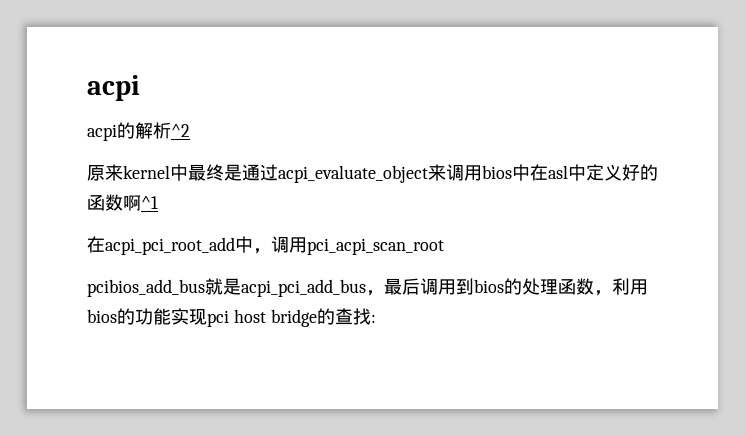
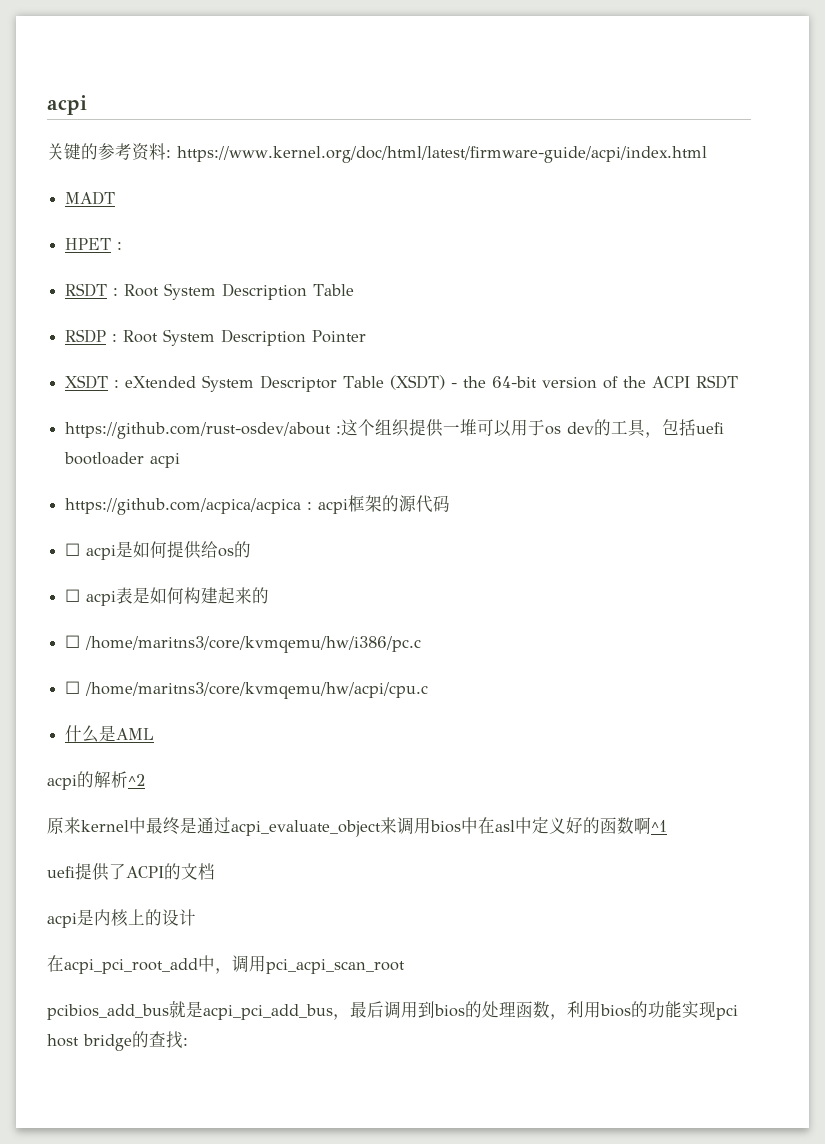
[87,75,140,101] acpi -> [47,95,87,115] [47,143,707,163] [65,191,116,205] [65,238,123,250] [65,283,355,300] [65,329,367,346] [65,375,739,392] [65,419,725,439] [64,452,181,468] [65,495,451,515] [65,541,252,560] [65,587,270,606] [65,635,422,653] [65,681,429,699] [65,725,155,743] acpi // 关键的参考资料: https://www.kernel.org/doc/html/latest/firmware-guide/acpi/index.html // MADT // HPET : // RSDT : Root System Description Table // RSDP : Root System Description Pointer // XSDT : eXtended System Descriptor Table (XSDT) - the 64-bit version of the ACPI RSDT // https://github.com/rust-osdev/about :这个组织提供一堆可以用于os dev的工具，包括uefi bootloader acpi // https://github.com/acpica/acpica : acpi框架的源代码 // ☐ acpi是如何提供给os的 // ☐ acpi表是如何构建起来的 // ☐ /home/maritns3/core/kvmqemu/hw/i386/pc.c // ☐ /home/maritns3/core/kvmqemu/hw/acpi/cpu.c // 什么是AML
(158, 202) none -> [47,863,215,881] [47,909,196,928] // uefi提供了ACPI的文档 // acpi是内核上的设计

